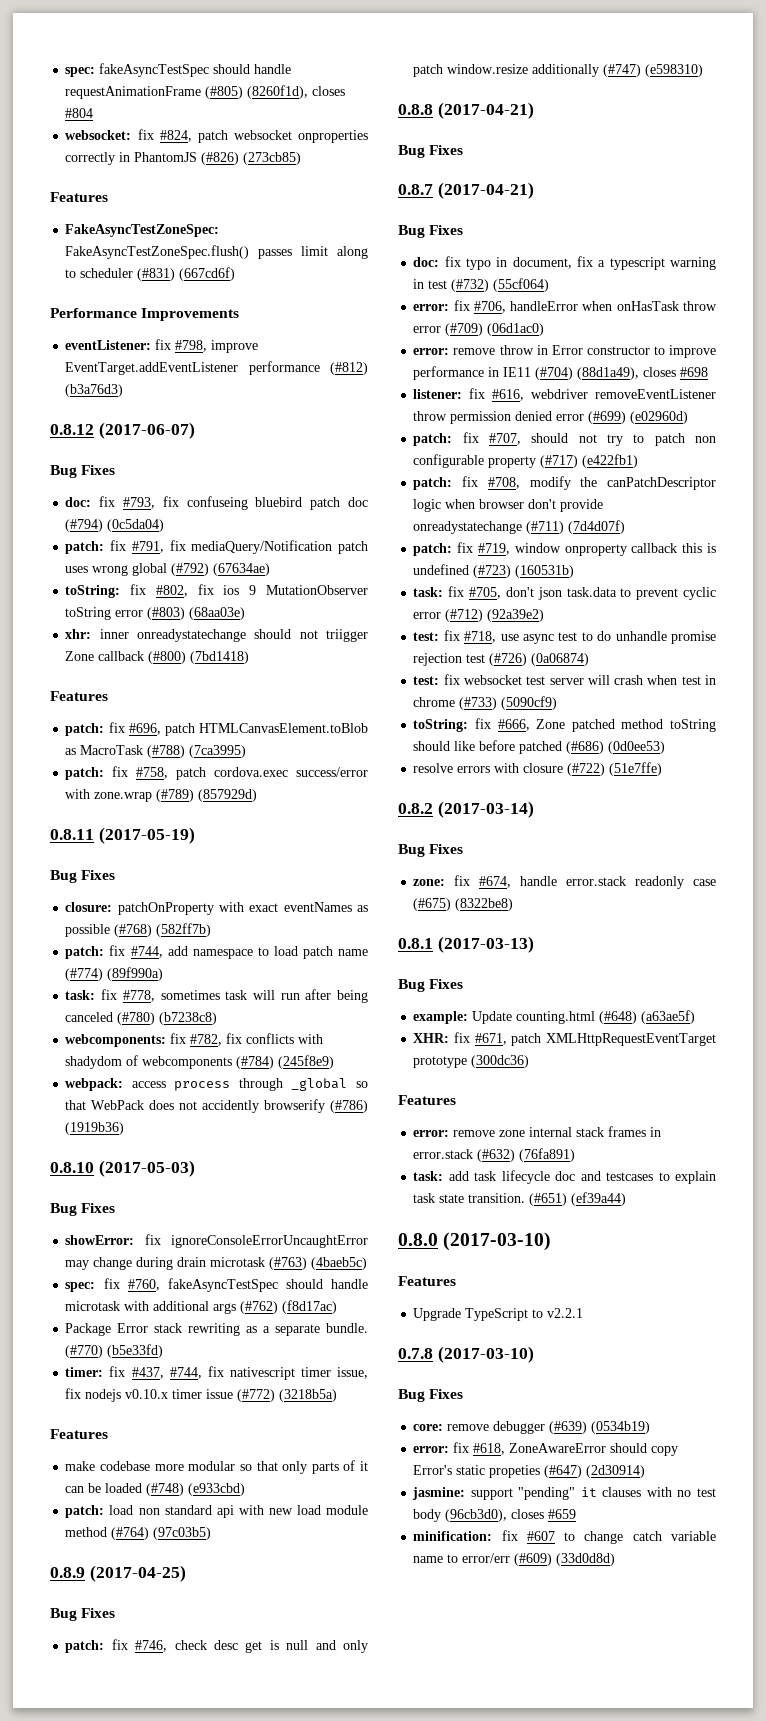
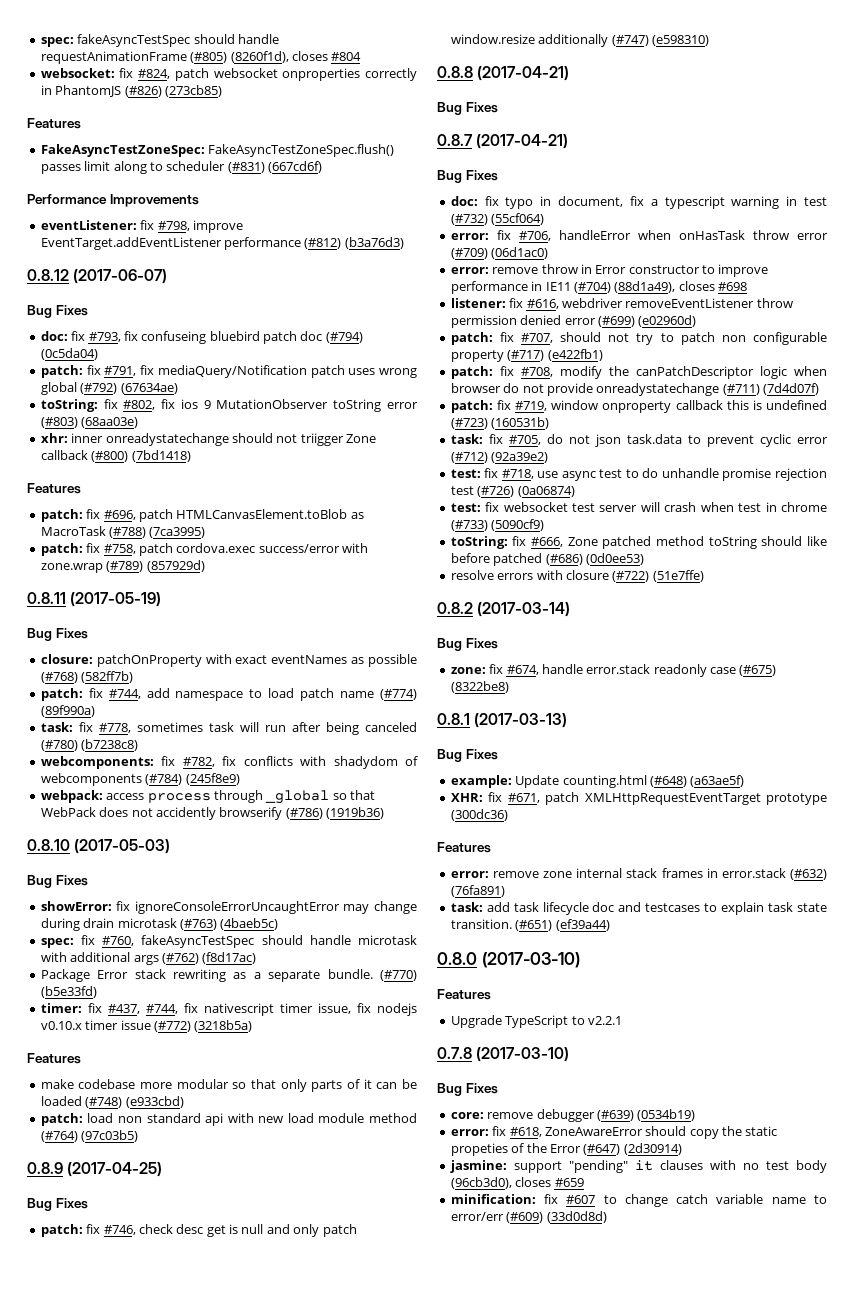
[528,499,557,509] don't -> [503,383,544,393] do not
[505,587,534,597] don't -> [546,434,590,444] do not
[413,1465,453,1475] Error's -> [722,1126,742,1136] the
(541, 1471) none -> [511,1143,581,1153] of the Error

